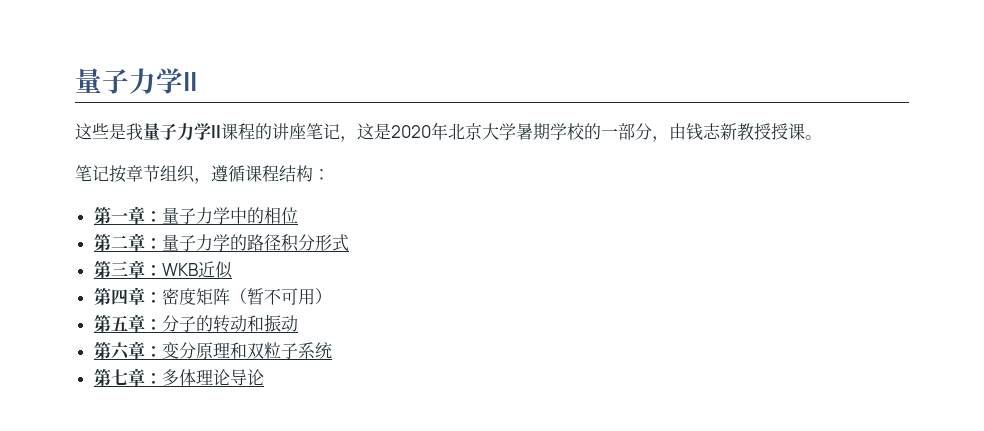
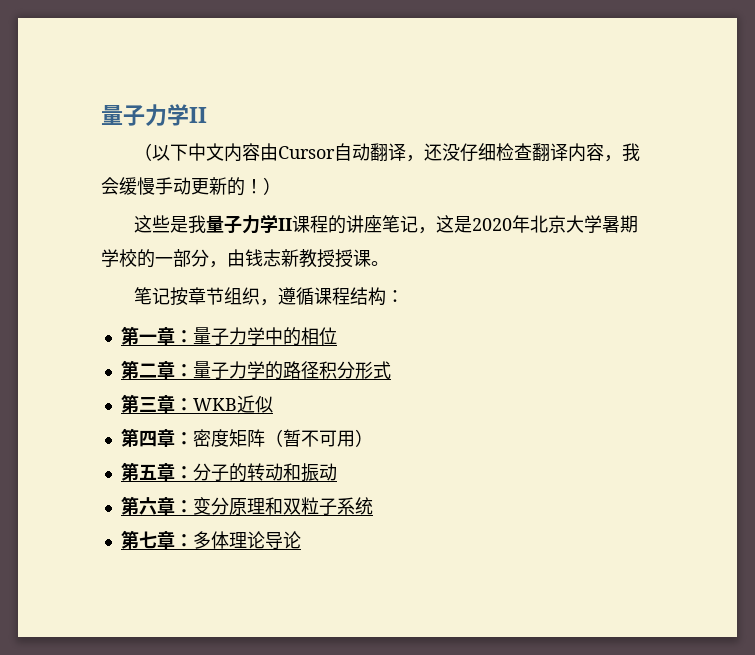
[75,68,197,94] 量子力学II -> [101,104,207,126] [134,143,641,162] [101,177,281,196] 量子力学II // （以下中文内容由Cursor自动翻译，还没仔细检查翻译内容，我会缓慢手动更新的！）

